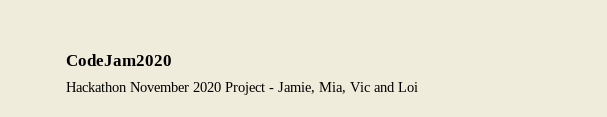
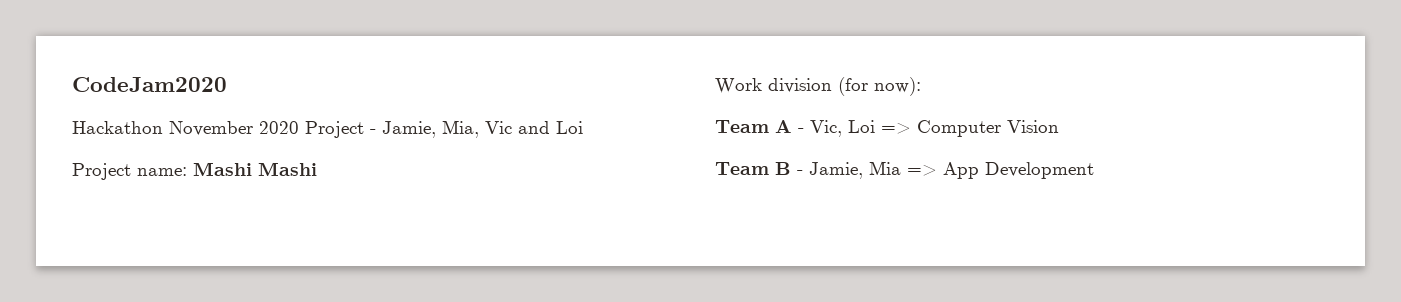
(418, 87) none -> [72,162,317,180] [715,77,921,96] [715,120,1059,137] [715,161,1094,179] // Project name: Mashi Mashi // Work division (for now): // Team A - Vic, Loi => Computer Vision // Team B - Jamie, Mia => App Development

